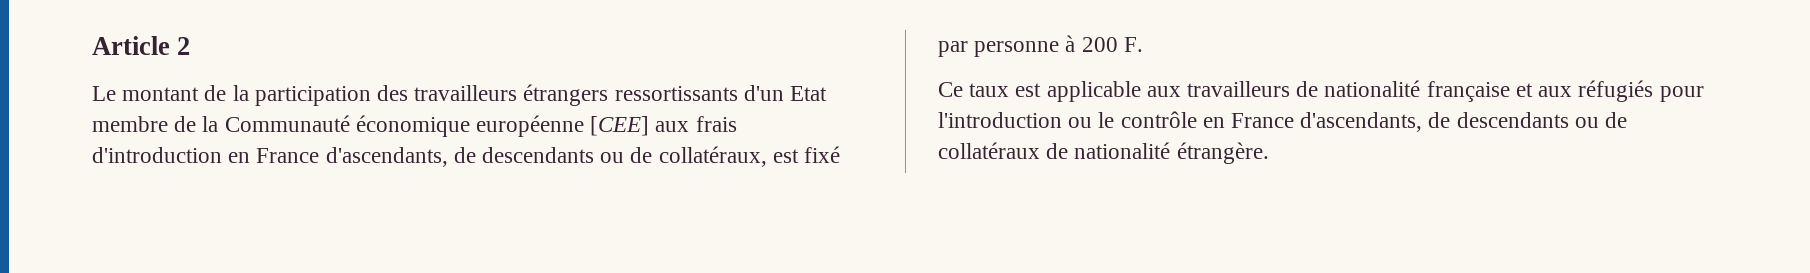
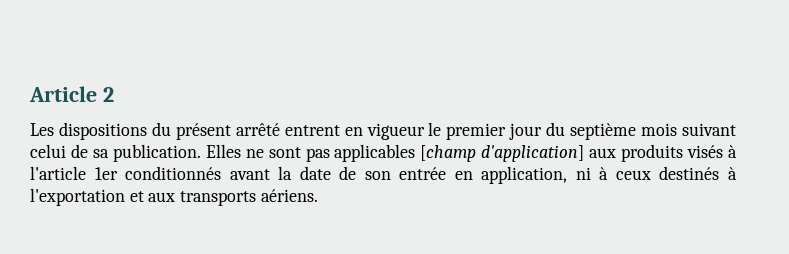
[92,84,828,106] [92,115,737,137] [92,146,841,167] [938,35,1143,57] [938,80,1704,102] [938,111,1628,132] [938,142,1269,164] Le montant de la participation des travailleurs étrangers ressortissants d'un Etat membre de la Communauté économique européenne [CEE] aux frais d'introduction en France d'ascendants, de descendants ou de collatéraux, est fixé par personne à 200 F. // Ce taux est applicable aux travailleurs de nationalité française et aux réfugiés pour l'introduction ou le contrôle en France d'ascendants, de descendants ou de collatéraux de nationalité étrangère. -> [30,122,737,140] [30,144,738,162] [30,166,737,184] [30,188,318,206] Les dispositions du présent arrêté entrent en vigueur le premier jour du septième mois suivant celui de sa publication. Elles ne sont pas applicables [champ d'application] aux produits visés à l'article 1er conditionnés avant la date de son entrée en application, ni à ceux destinés à l'exportation et aux transports aériens.

